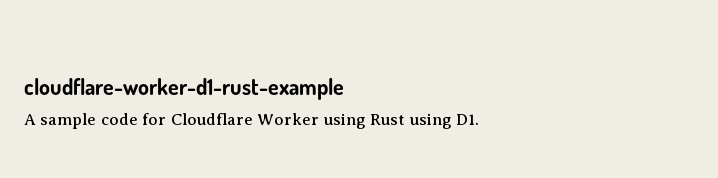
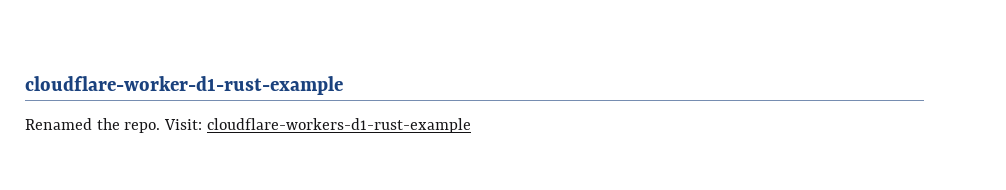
[24,113,480,129] A sample code for Cloudflare Worker using Rust using D1. -> [25,118,471,133] Renamed the repo. Visit: cloudflare-workers-d1-rust-example

